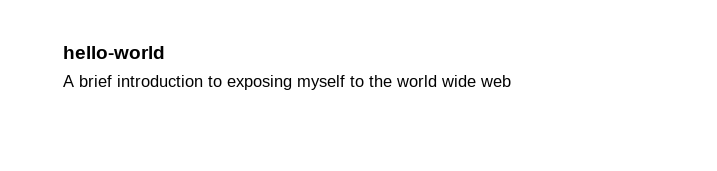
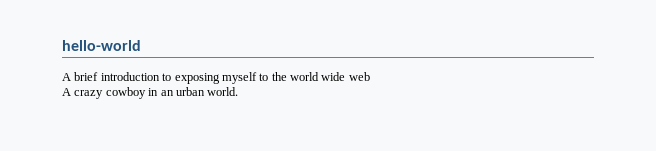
(511, 81) none -> [62,87,239,99] // A crazy cowboy in an urban world.

